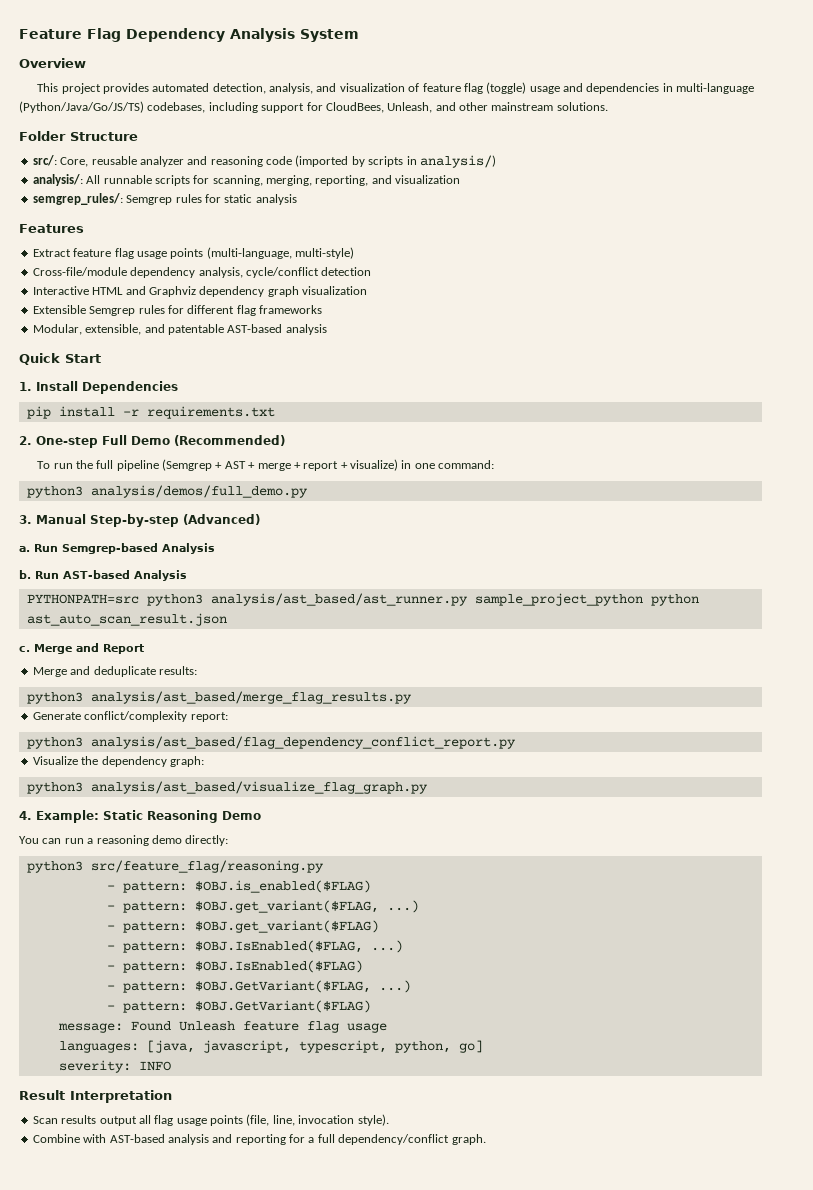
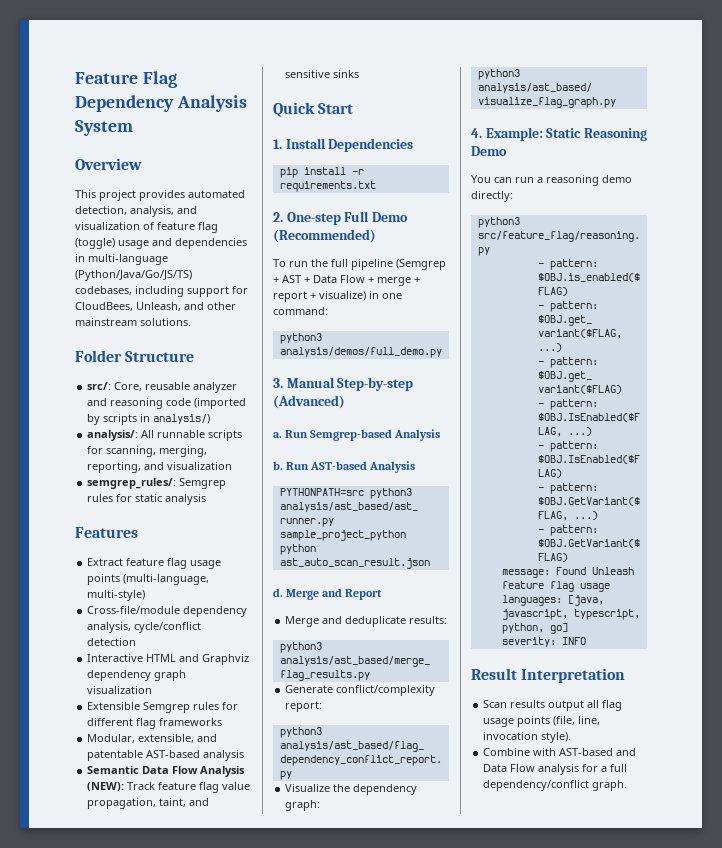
(327, 329) none -> [87,766,246,777] [87,782,251,793] [87,798,210,809] [285,70,360,78] // Semantic Data Flow Analysis (NEW): Track feature flag value propagation, taint, and sensitive sinks
(256, 465) none -> [313,275,374,283] Data Flow +
[19,646,30,652] c. -> [273,588,283,597] d.
[167,1134,286,1145] analysis and reporting -> [616,748,637,756] [483,764,580,775] and Data Flow analysis

